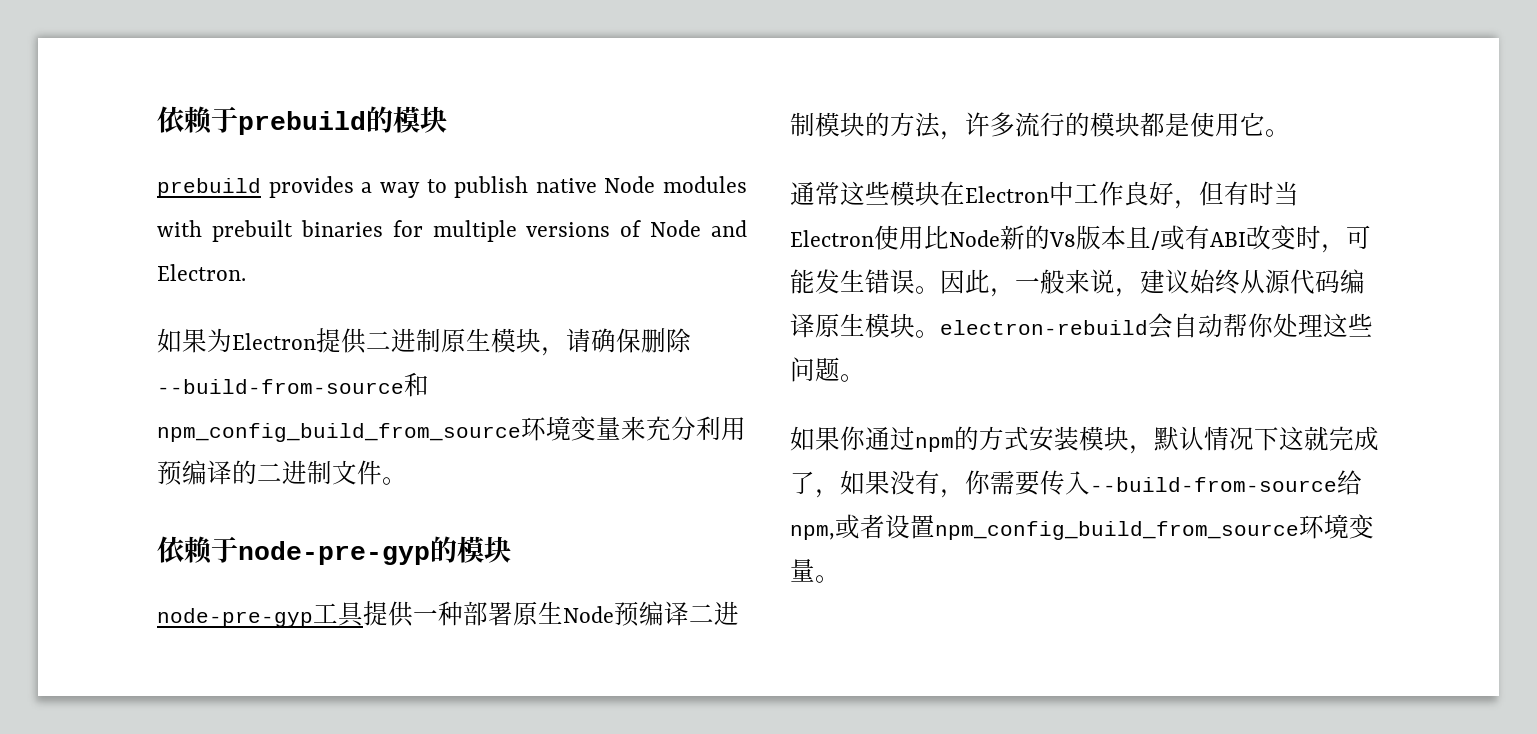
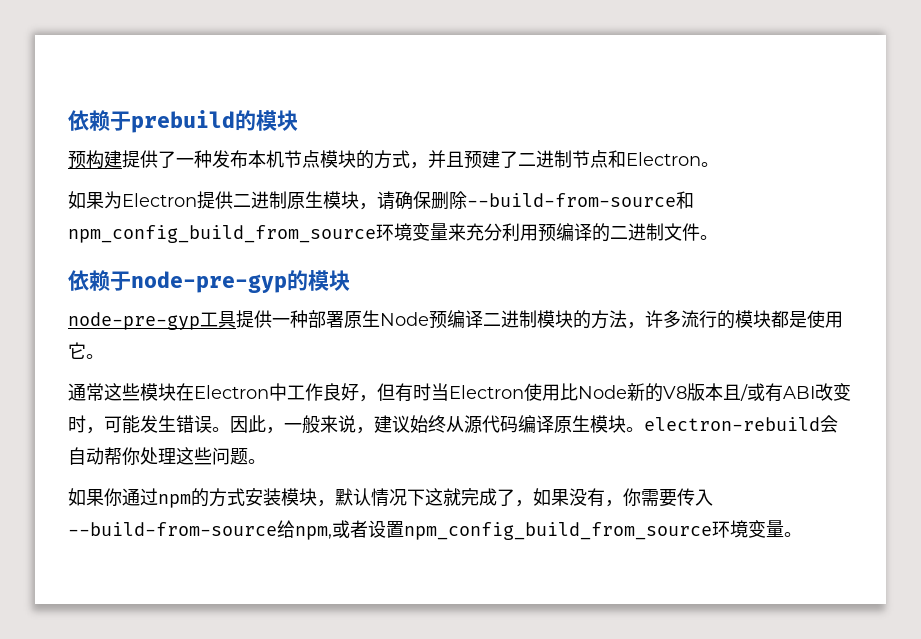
[157,176,747,198] [157,220,747,242] [157,264,246,281] prebuild provides a way to publish native Node modules with prebuilt binaries for multiple versions of Node and Electron. -> [68,150,719,169] 预构建提供了一种发布本机节点模块的方式，并且预建了二进制节点和Electron。

